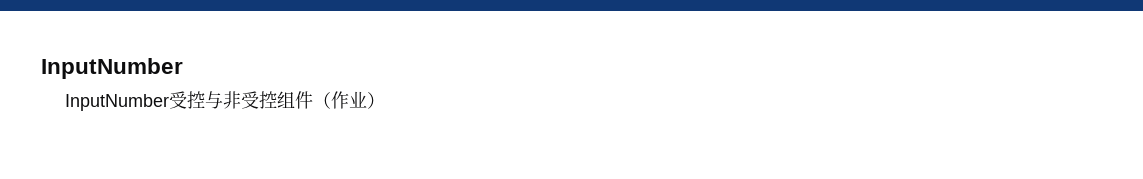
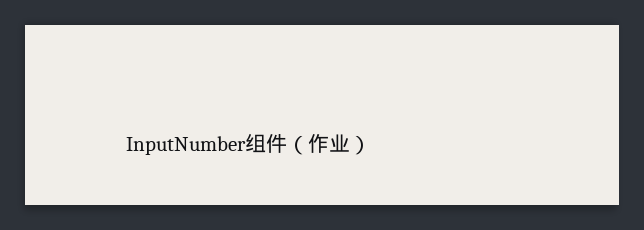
[41,58,183,79] [65,91,278,111] InputNumber // InputNumber受控与非受控 -> [126,136,246,155] InputNumber

